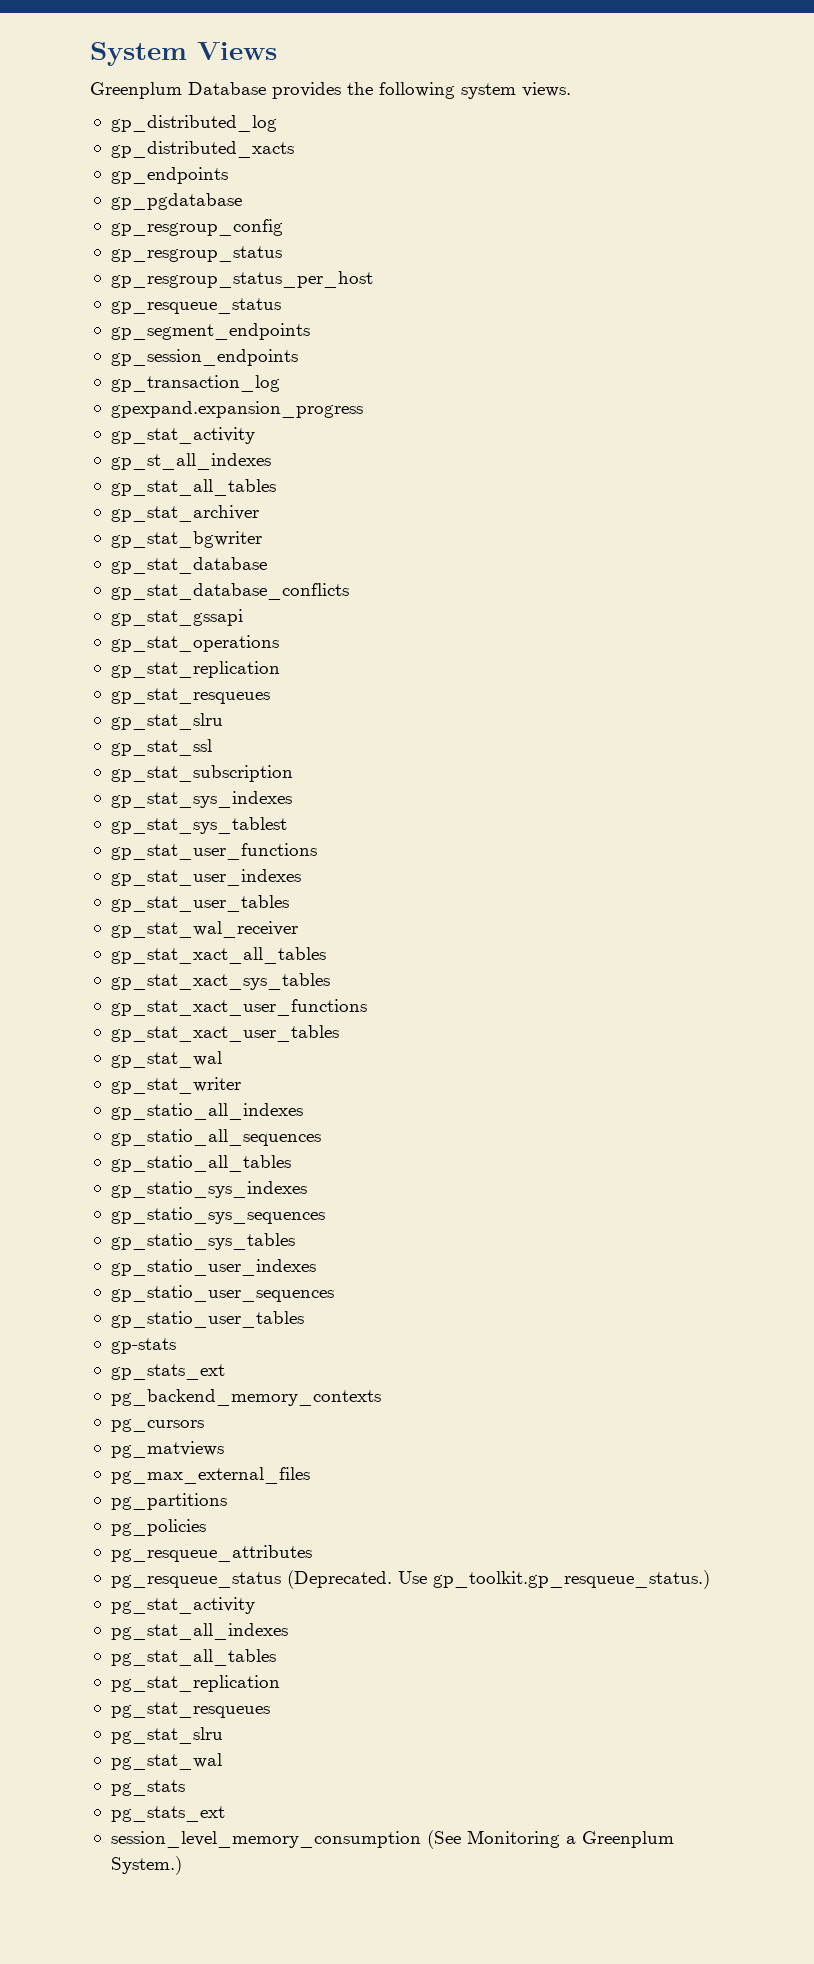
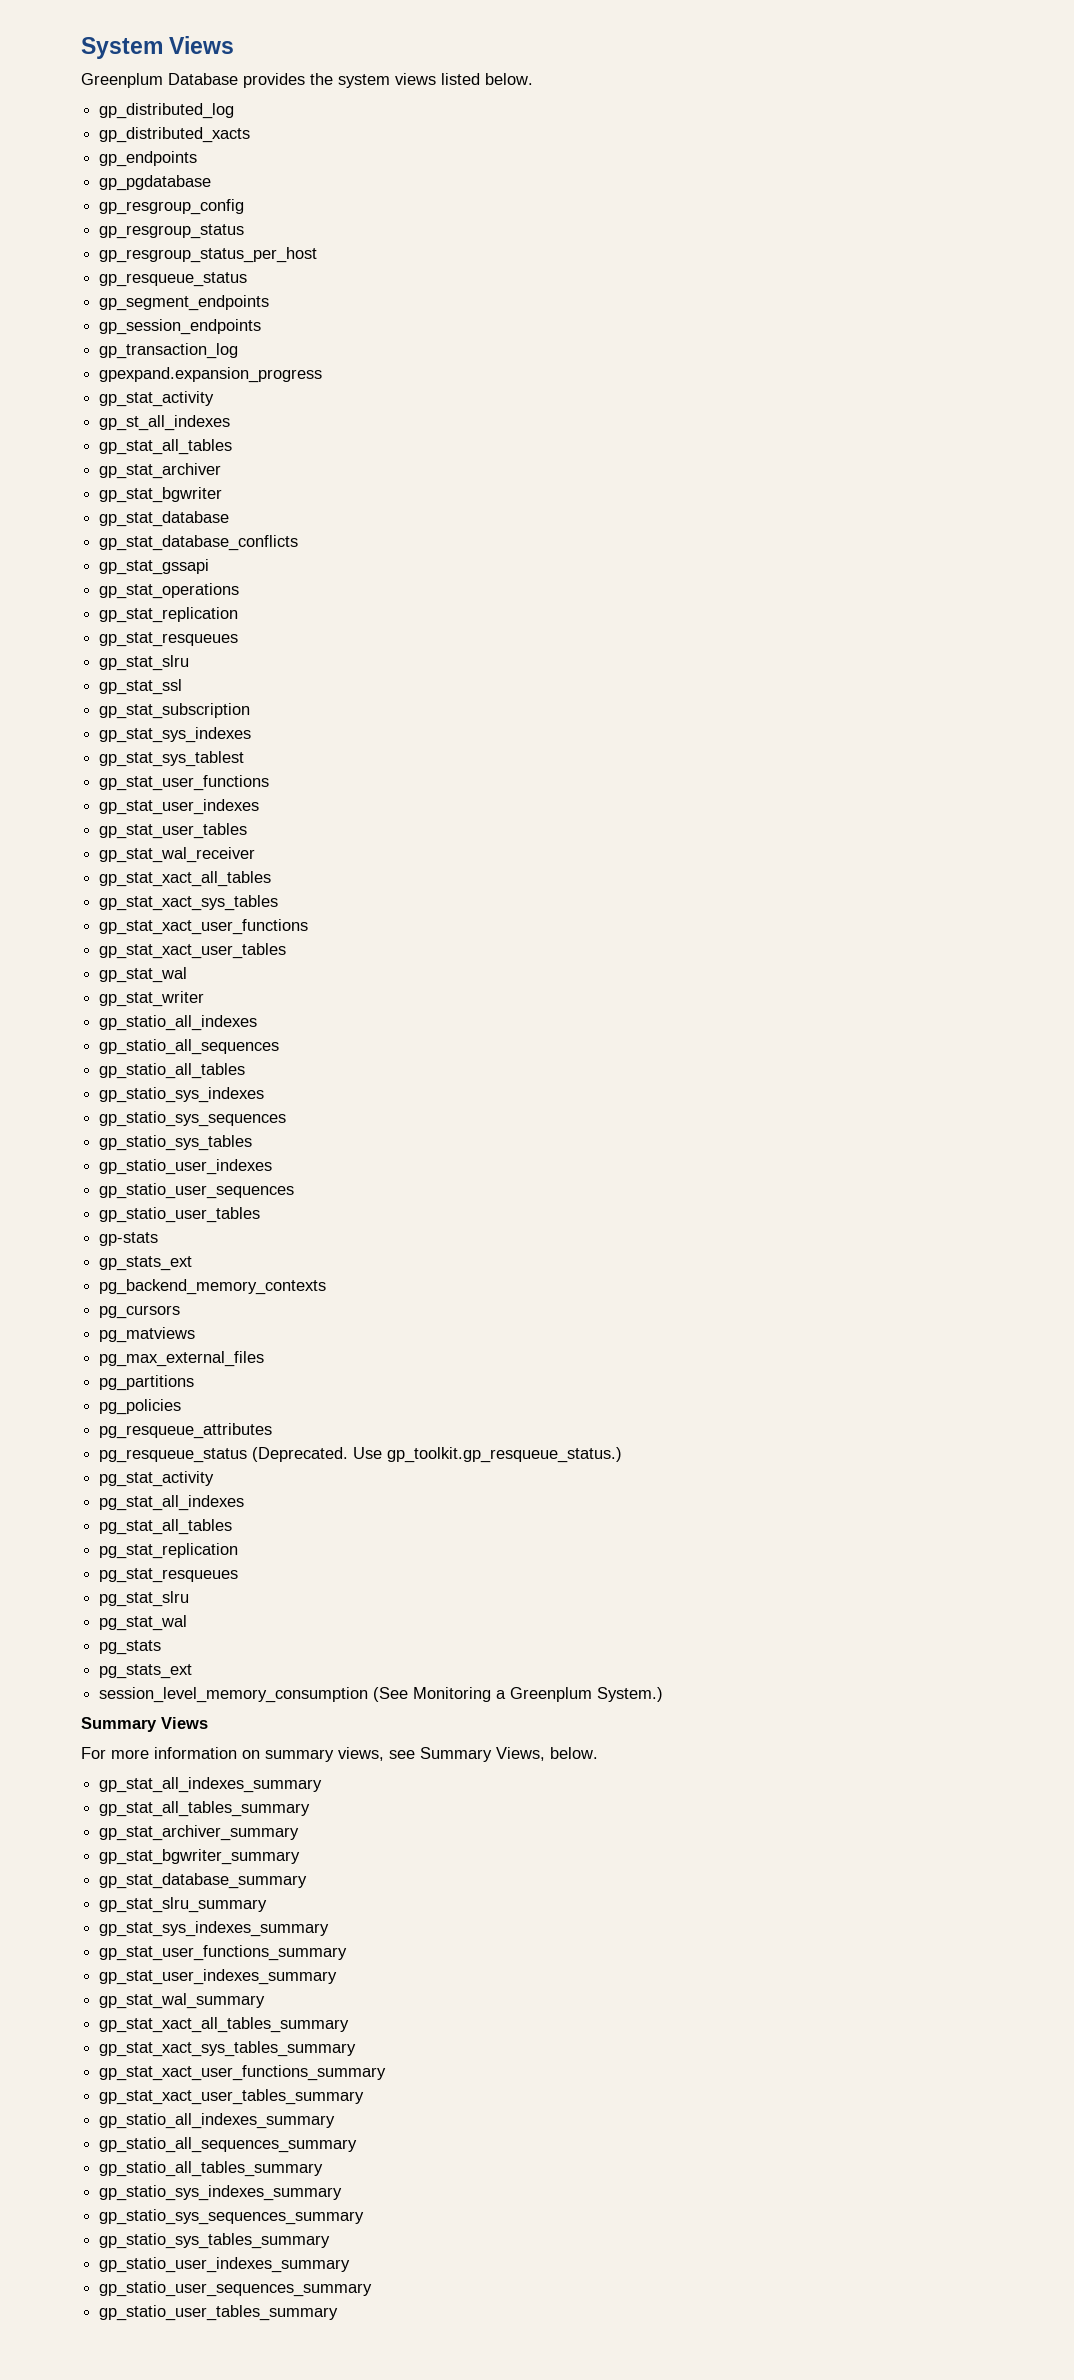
[379,82,571,99] following system views. -> [338,73,533,88] system views listed below.
(182, 1865) none -> [81,1717,208,1732] [81,1747,598,1762] [99,1777,323,1793] [99,1801,311,1817] [99,1825,300,1841] [99,1849,301,1865] [99,1873,308,1889] [99,1897,268,1913] [99,1921,330,1937] [99,1945,348,1961] [99,1969,338,1985] [99,1993,266,2009] [99,2017,350,2033] [99,2041,357,2057] [99,2065,387,2081] [99,2089,365,2105] [99,2113,336,2129] [99,2137,358,2153] [99,2161,324,2177] [99,2185,343,2201] [99,2209,365,2225] [99,2233,331,2249] [99,2257,351,2273] [99,2281,373,2297] [99,2305,339,2321] // Summary Views // For more information on summary views, see Summary Views, below. // gp_stat_all_indexes_summary // gp_stat_all_tables_summary // gp_stat_archiver_summary // gp_stat_bgwriter_summary // gp_stat_database_summary // gp_stat_slru_summary // gp_stat_sys_indexes_summary // gp_stat_user_functions_summary // gp_stat_user_indexes_summary // gp_stat_wal_summary // gp_stat_xact_all_tables_summary // gp_stat_xact_sys_tables_summary // gp_stat_xact_user_functions_summary // gp_stat_xact_user_tables_summary // gp_statio_all_indexes_summary // gp_statio_all_sequences_summary // gp_statio_all_tables_summary // gp_statio_sys_indexes_summary // gp_statio_sys_sequences_summary // gp_statio_sys_tables_summary // gp_statio_user_indexes_summary // gp_statio_user_sequences_summary // gp_statio_user_tables_summary

